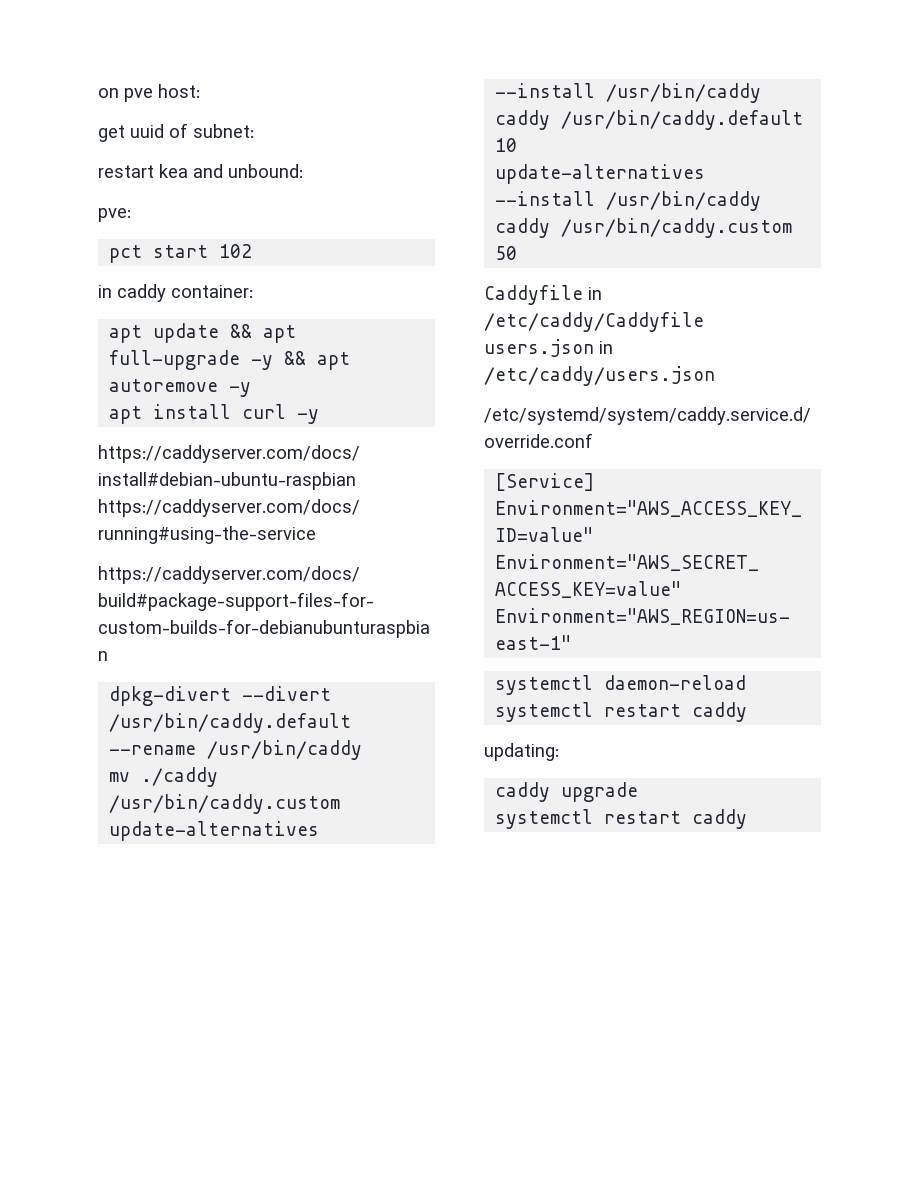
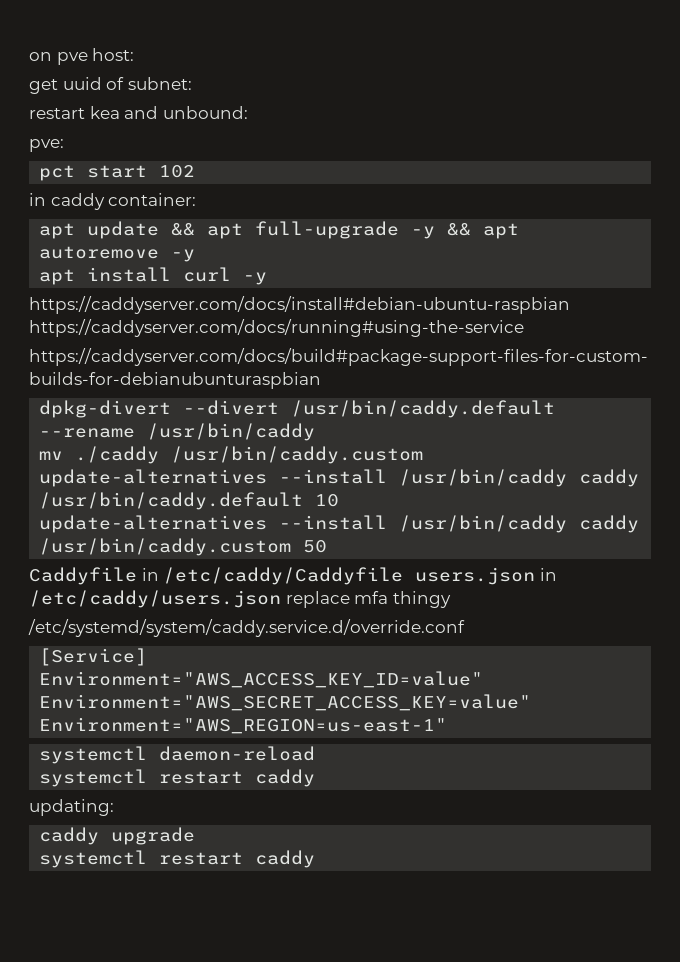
(715, 376) none -> [285,591,451,608] replace mfa thingy

